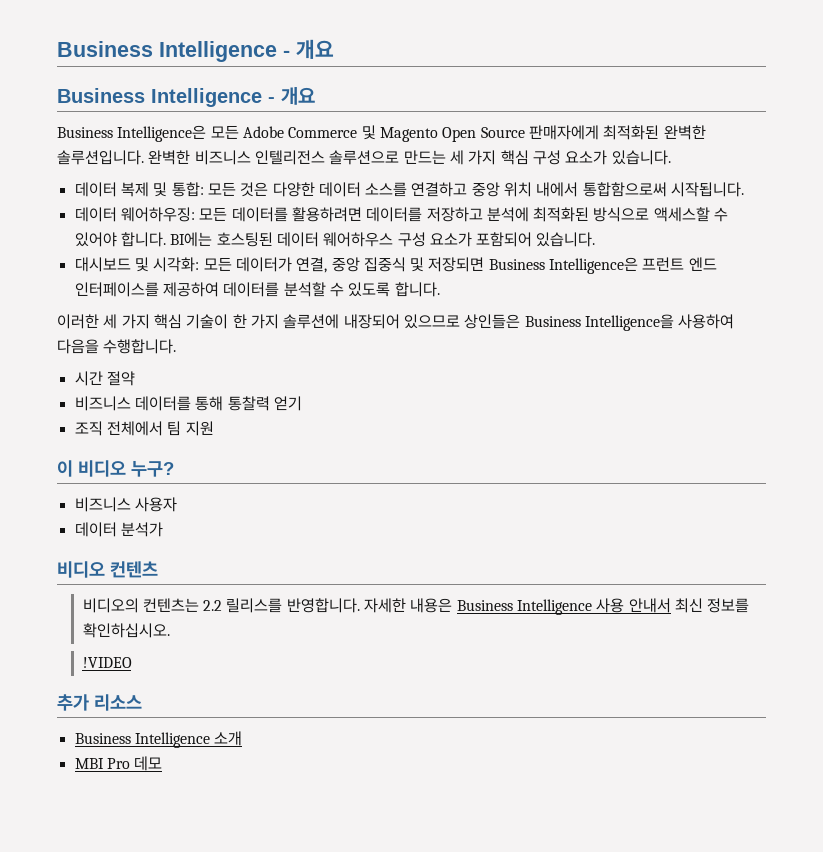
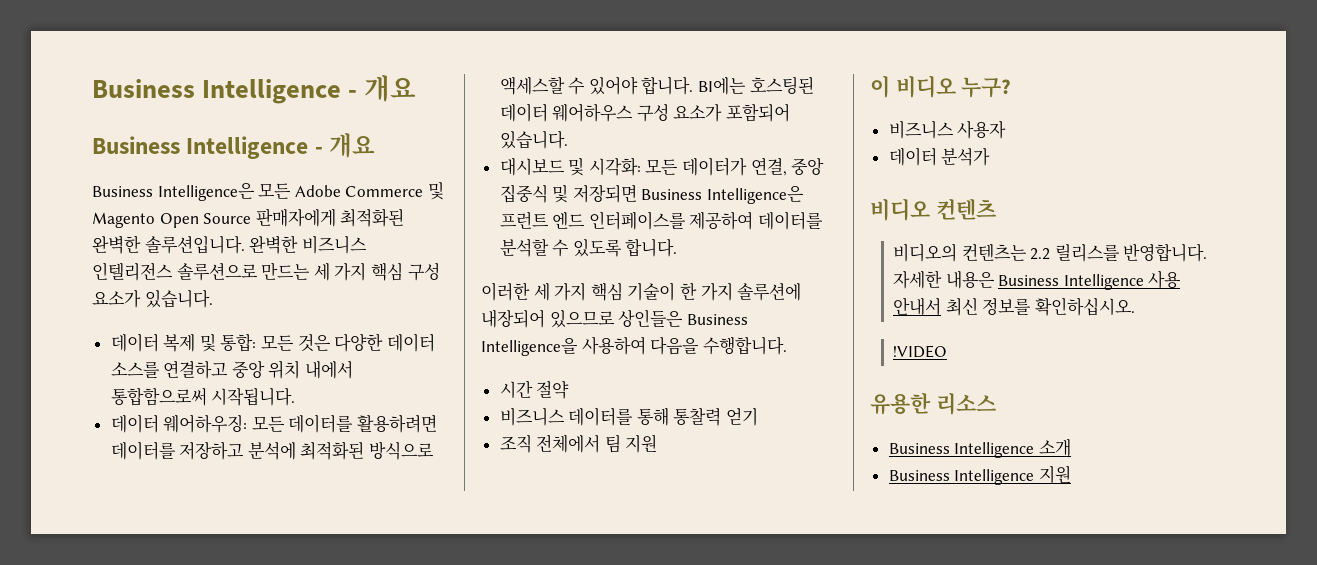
[57,694,89,711] 추가 -> [870,393,931,415] 유용한
[74,756,163,771] MBI Pro 데모 -> [888,465,1071,485] Business Intelligence 지원

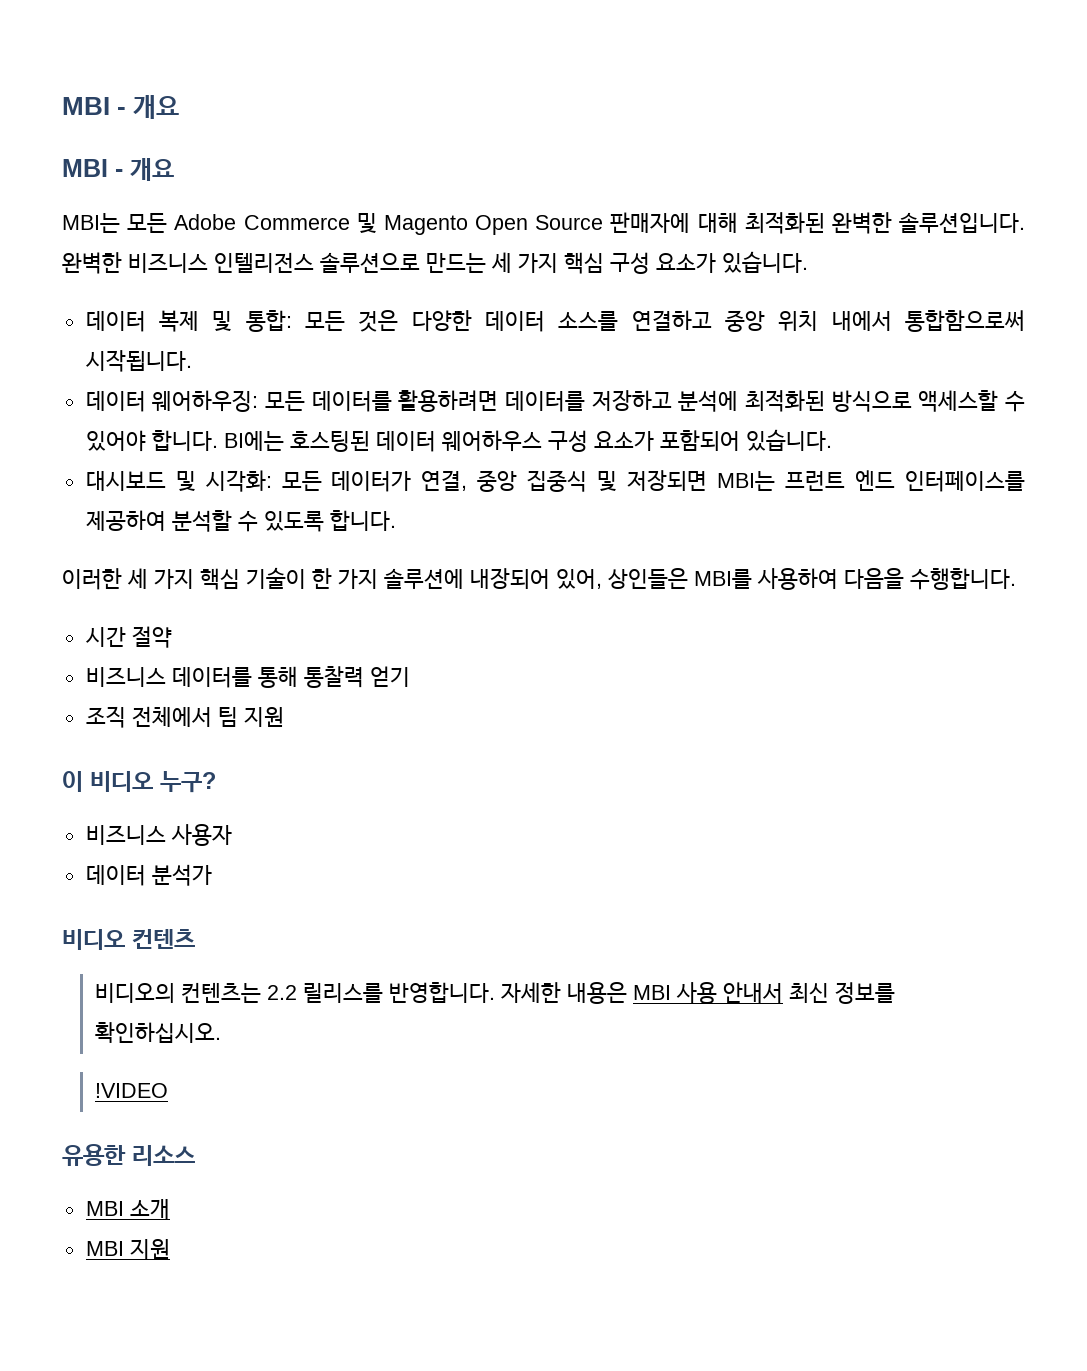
[92,75,417,104] [92,133,376,159] [92,183,255,201] Business Intelligence - 개요 // Business Intelligence - 개요 // Business Intelligence은 -> [62,95,180,119] [62,158,174,181] [62,213,120,233] MBI - 개요 // MBI - 개요 // MBI는
[255,208,336,227] 판매자에게 -> [610,212,738,233] 판매자에 대해
[641,186,805,204] Business Intelligence은 -> [717,471,776,491] MBI는
[758,211,824,230] 데이터를 -> (166, 520) none
[549,309,748,328] [481,338,578,356] 있으므로 상인들은 Business Intelligence을 -> [556,568,752,589] 있어, 상인들은 MBI를
[998,274,1144,290] Business Intelligence -> [632,985,671,1000] MBI
[888,442,1035,458] Business Intelligence -> [85,1201,124,1216] MBI
[888,469,1035,485] Business Intelligence -> [85,1241,124,1256] MBI

